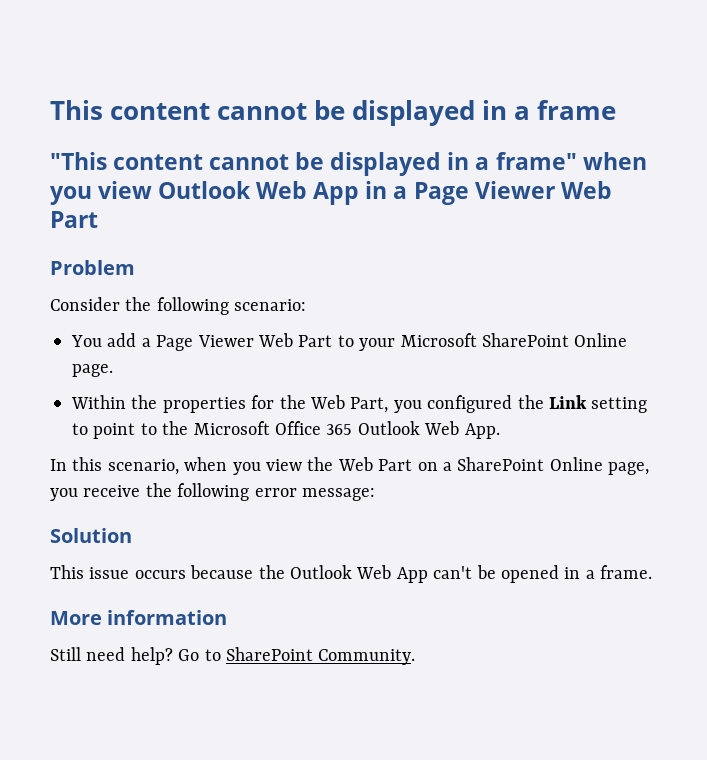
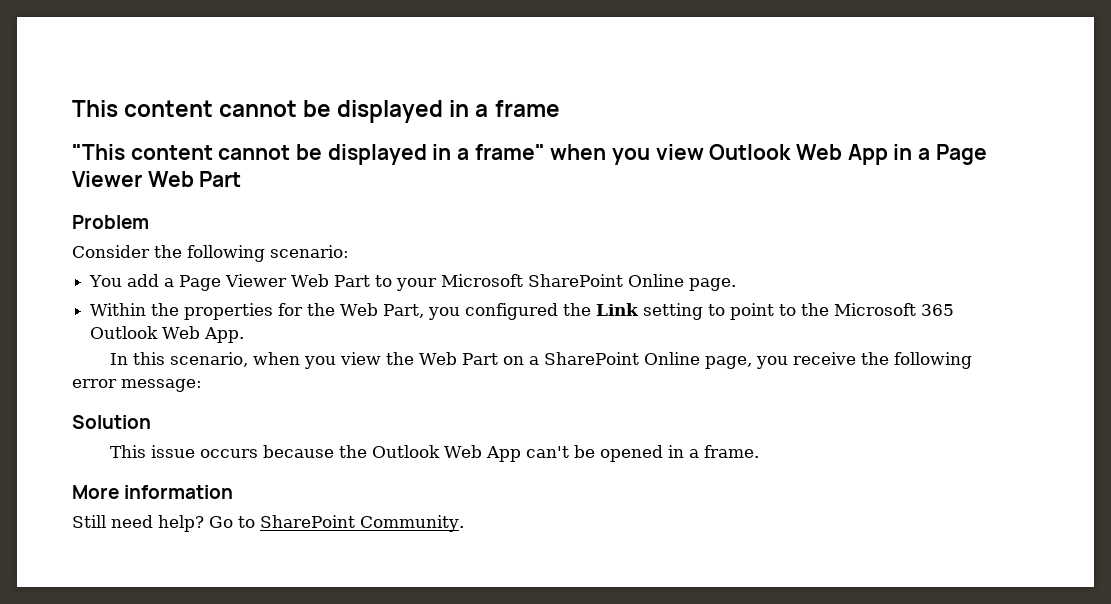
[275,421,321,435] Office -> (917, 309) none

